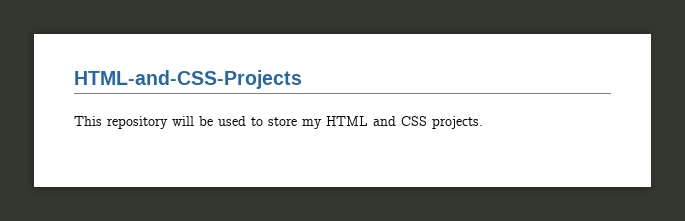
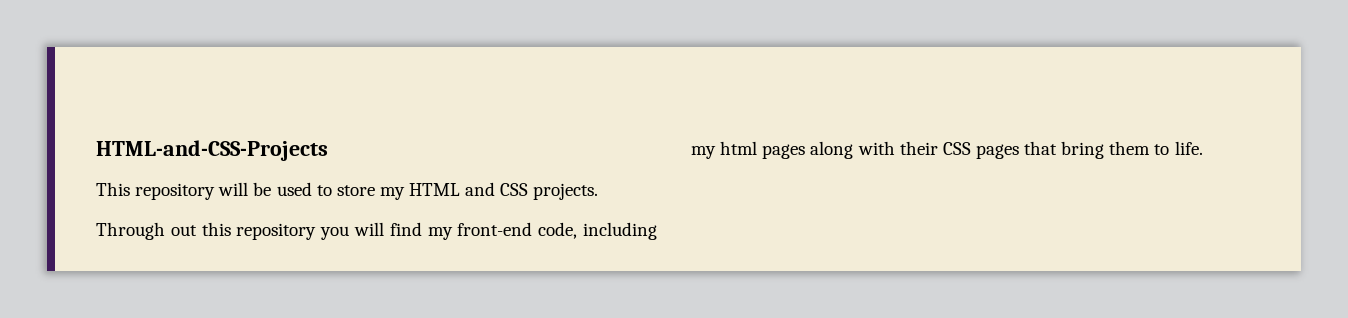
(483, 122) none -> [96,222,658,240] [691,141,1203,159] // Through out this repository you will find my front-end code, including my html pages along with their CSS pages that bring them to life.

